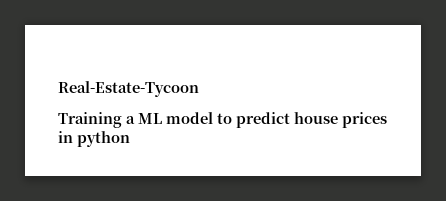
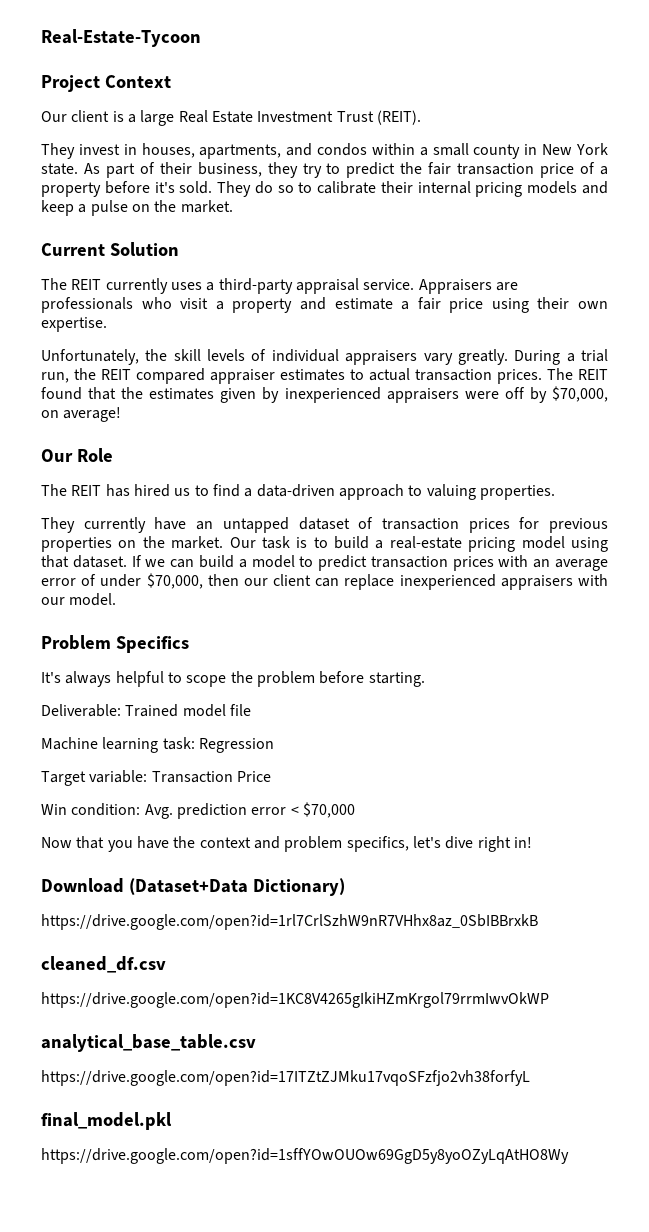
[58,112,387,128] [58,131,130,147] Training a ML model to predict house prices in python -> [41,75,171,92] [41,110,421,126] [41,143,609,159] [41,162,609,178] [41,181,608,197] [41,200,233,216] [41,242,179,256] [41,278,518,294] [41,297,608,313] [41,317,107,332] [41,349,609,365] [41,368,608,384] [41,386,608,403] [41,407,122,422] [41,448,113,462] [41,484,555,500] [41,517,608,533] [41,536,608,552] [41,555,608,571] [41,573,608,590] [41,593,117,606] [41,635,189,653] [41,671,425,687] [41,704,251,717] [41,737,274,753] [41,770,271,786] [41,802,355,819] [41,836,532,852] [41,878,345,896] [41,914,538,930] [41,956,166,973] [41,992,549,1008] [41,1034,256,1052] [41,1070,530,1086] [41,1112,172,1130] [41,1148,569,1164] Project Context // Our client is a large Real Estate Investment Trust (REIT). // They invest in houses, apartments, and condos within a small county in New York state. As part of their business, they try to predict the fair transaction price of a property before it's sold. They do so to calibrate their internal pricing models and keep a pulse on the market. // Current Solution // The REIT currently uses a third-party appraisal service. Appraisers are professionals who visit a property and estimate a fair price using their own expertise. // Unfortunately, the skill levels of individual appraisers vary greatly. During a trial run, the REIT compared appraiser estimates to actual transaction prices. The REIT found that the estimates given by inexperienced appraisers were off by $70,000, on average! // Our Role // The REIT has hired us to find a data-driven approach to valuing properties. // They currently have an untapped dataset of transaction prices for previous properties on the market. Our task is to build a real-estate pricing model using that dataset. If we can build a model to predict transaction prices with an average error of under $70,000, then our client can replace inexperienced appraisers with our model. // Problem Specifics // It's always helpful to scope the problem before starting. // Deliverable: Trained model file // Machine learning task: Regression // Target variable: Transaction Price // Win condition: Avg. prediction error < $70,000 // Now that you have the context and problem specifics, let's dive right in! // Download (Dataset+Data Dictionary) // https://drive.google.com/open?id=1rl7CrlSzhW9nR7VHhx8az_0SbIBBrxkB // cleaned_df.csv // https://drive.google.com/open?id=1KC8V4265gIkiHZmKrgol79rrmIwvOkWP // analytical_base_table.csv // https://drive.google.com/open?id=17ITZtZJMku17vqoSFzfjo2vh38forfyL // final_model.pkl // https://drive.google.com/open?id=1sffYOwOUOw69GgD5y8yoOZyLqAtHO8Wy

